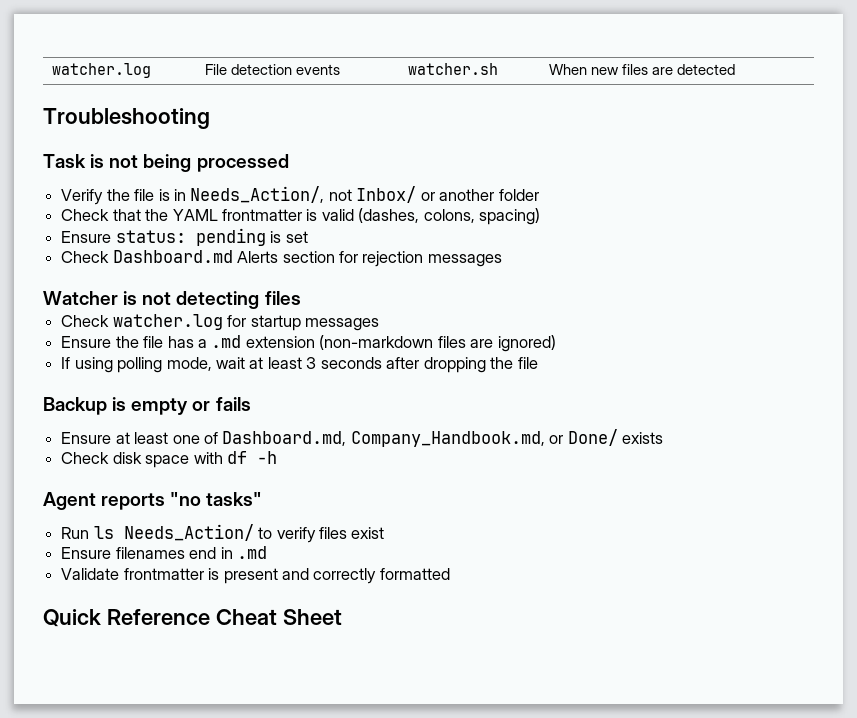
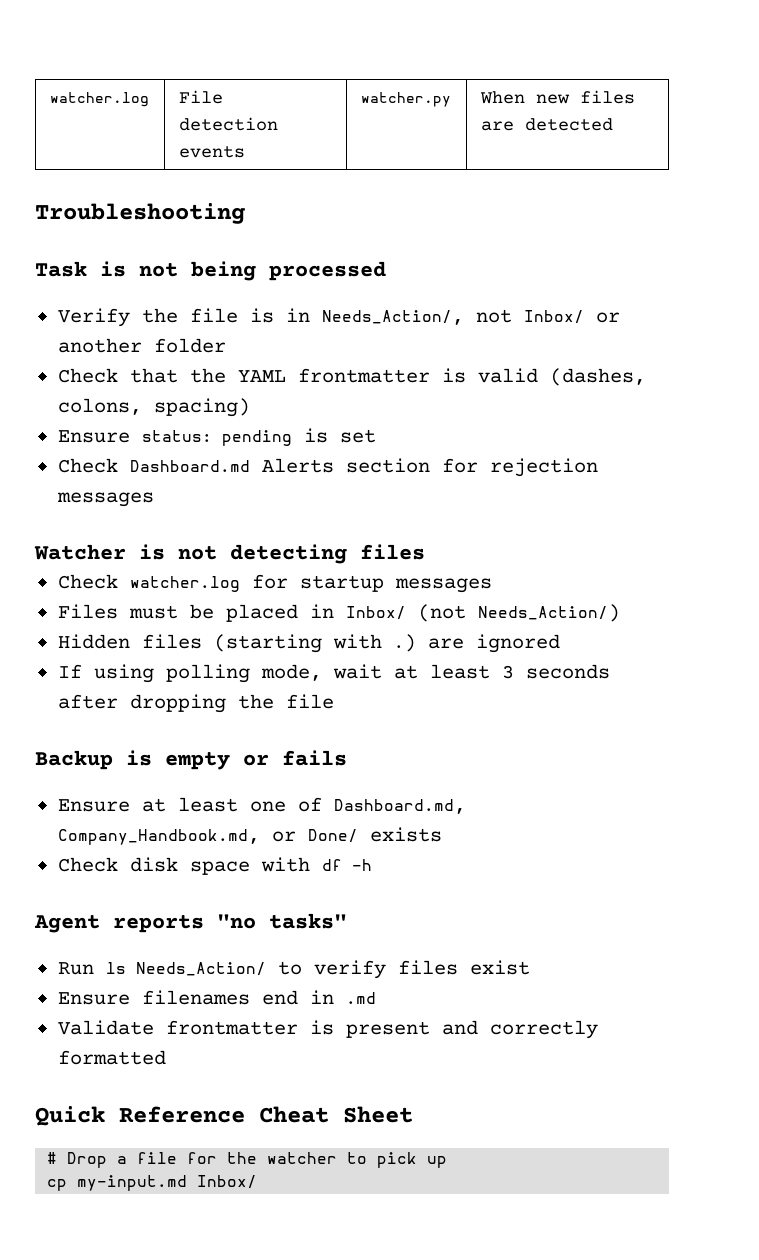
[408,63,499,75] watcher.sh -> [360,92,451,107] watcher.py
[61,335,556,352] Ensure the file has a .md extension (non-markdown files are ignored) -> [57,604,620,622] [57,634,560,653] Files must be placed in Inbox/ (not Needs_Action/) // Hidden files (starting with .) are ignored
(342, 617) none -> [47,1152,448,1168] [47,1175,258,1191] // # Drop a file for the watcher to pick up // cp my-input.md Inbox/

